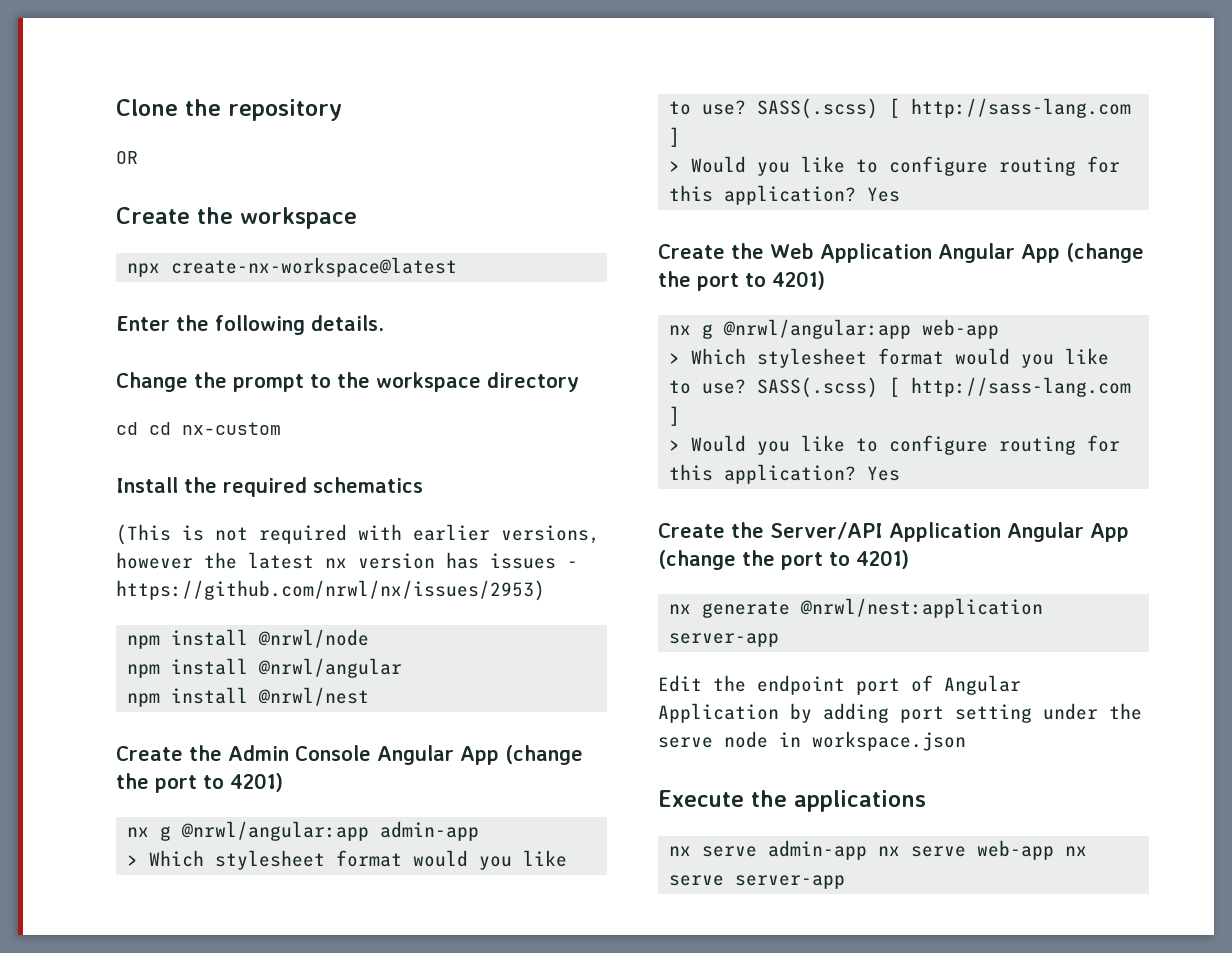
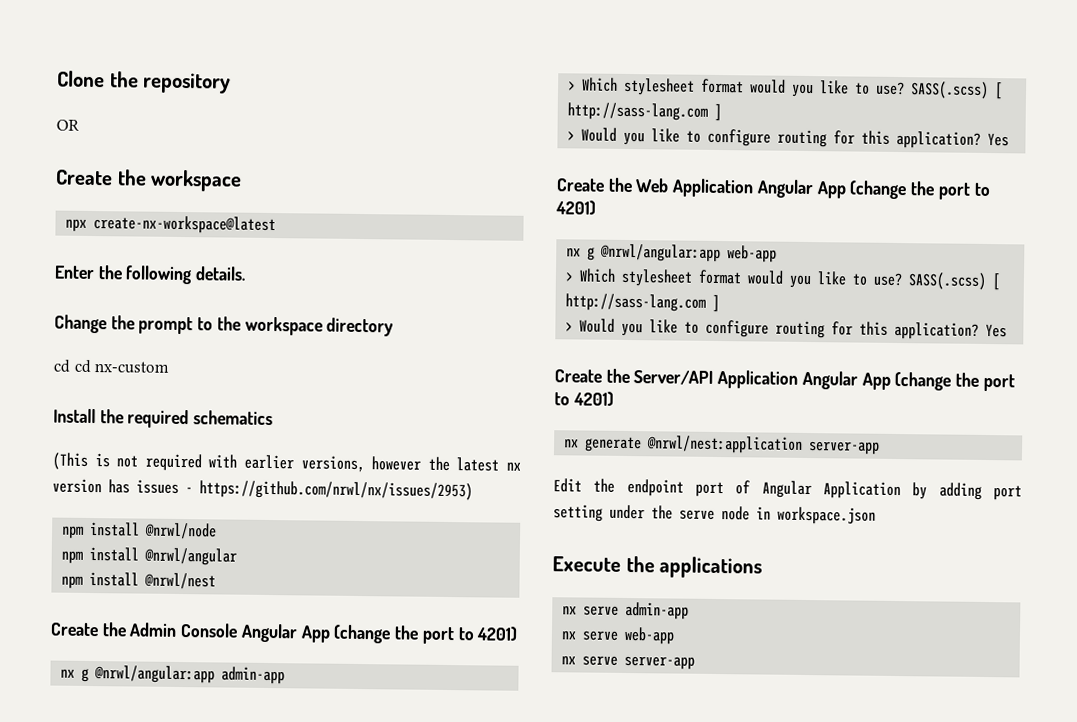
(867, 850) none -> (690, 610) //
(1054, 850) none -> (676, 635) //

